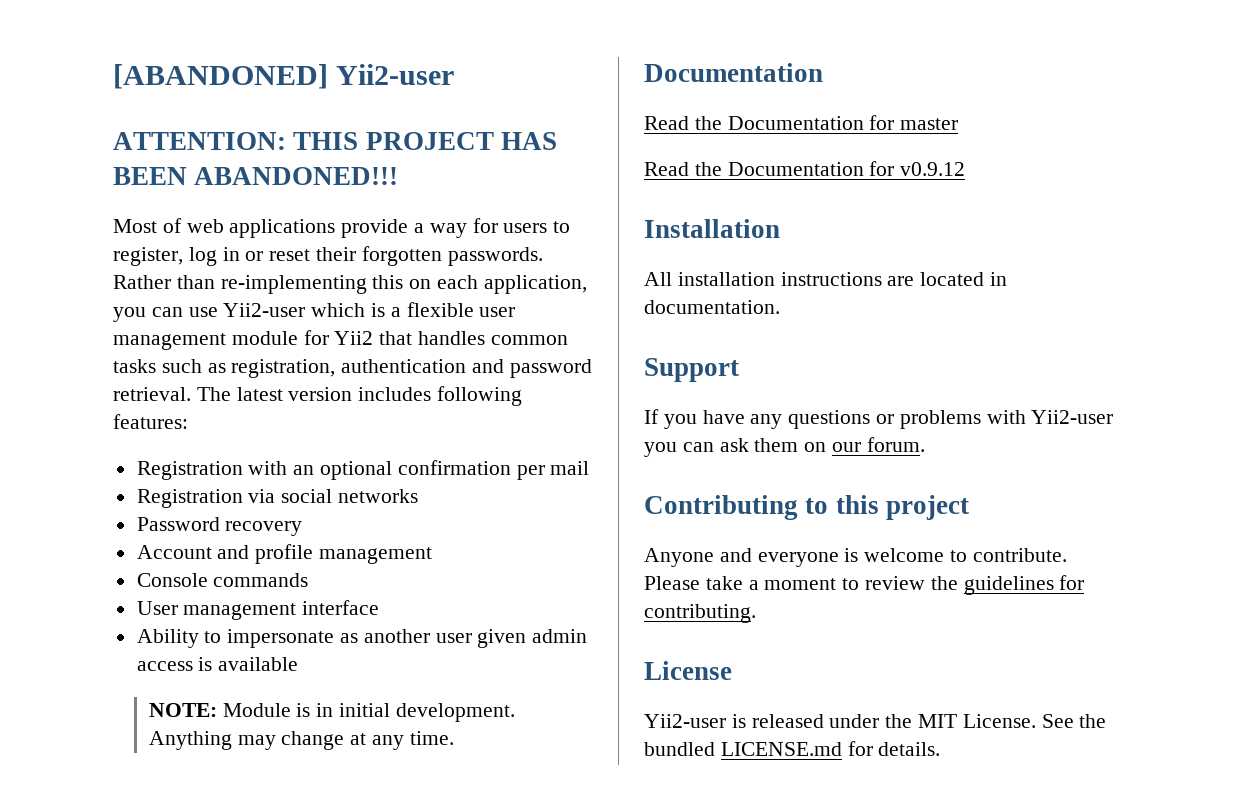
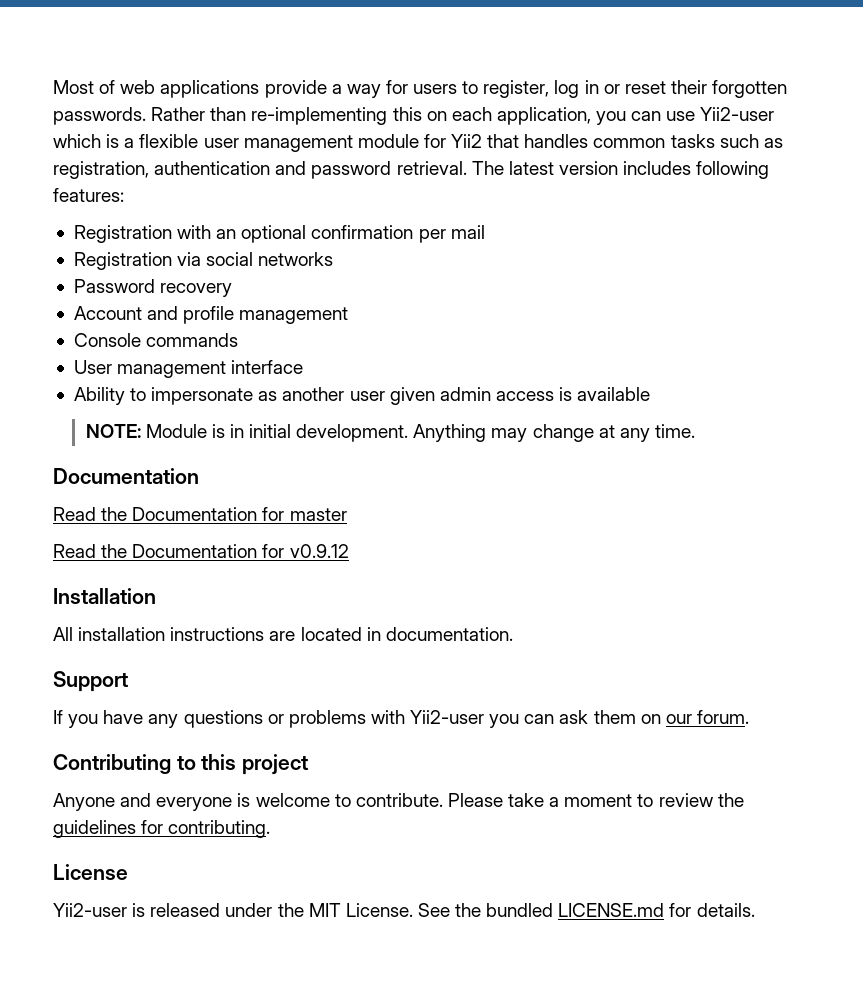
[113,64,455,89] [113,132,557,150] [113,167,399,185] [ABANDONED] Yii2-user // ATTENTION: THIS PROJECT HAS BEEN ABANDONED!!! // -> (53, 87) none

